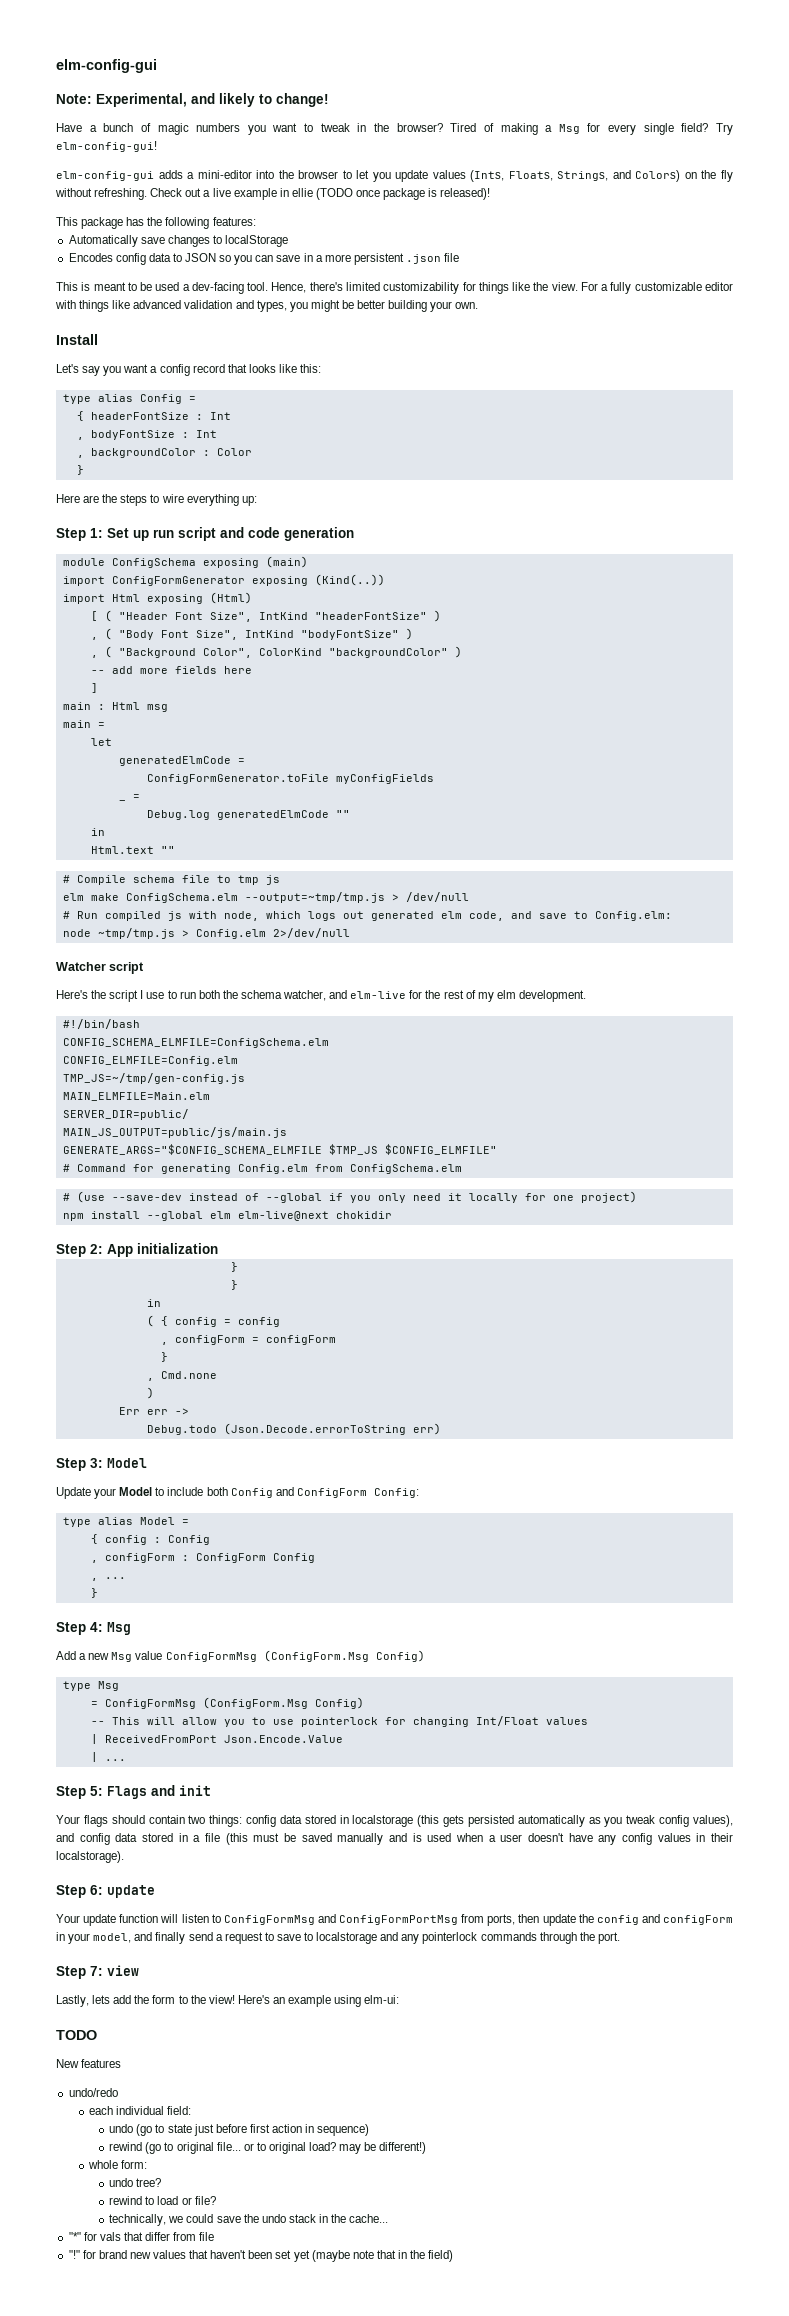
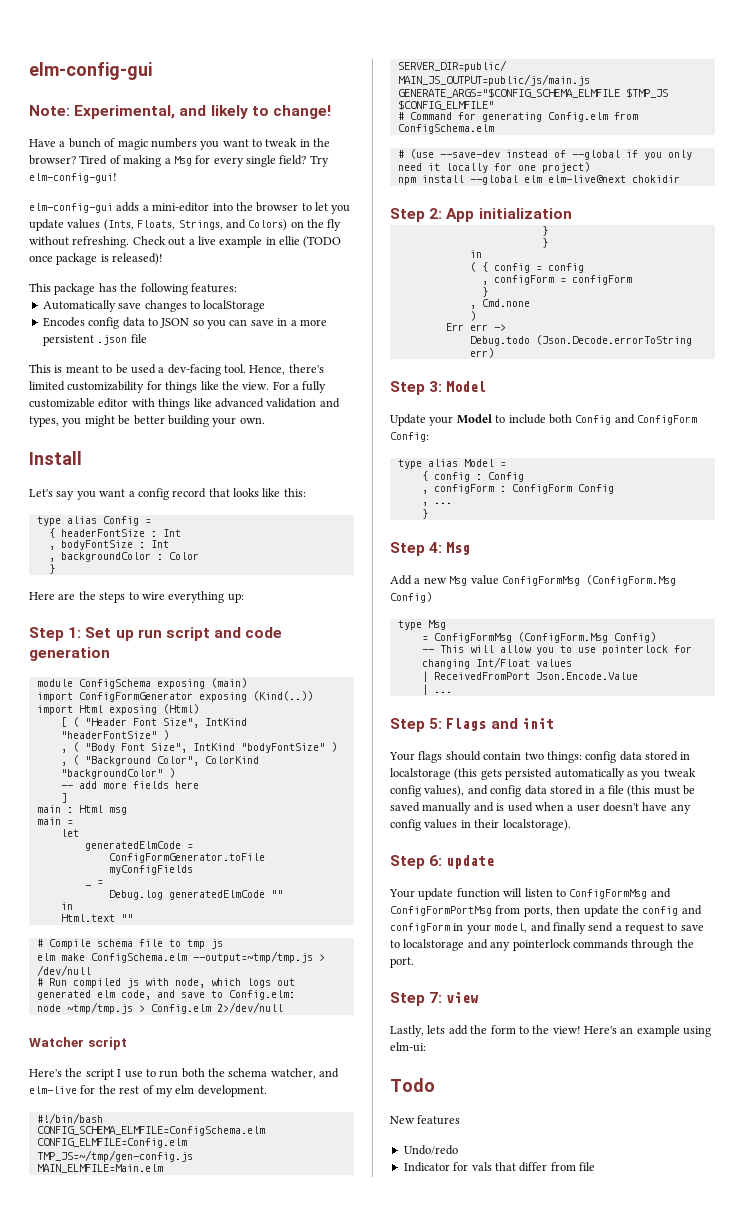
[56,2030,97,2040] TODO -> [390,1078,435,1092] Todo
[68,2088,118,2097] [88,2106,192,2115] [109,2124,370,2136] [109,2142,427,2154] [87,2160,148,2169] [109,2178,162,2187] [109,2196,216,2205] [109,2214,389,2226] [68,2232,81,2241] undo/redo // each individual field: // undo (go to state just before first action in sequence) // rewind (go to original file... or to original load? may be different!) // whole form: // undo tree? // rewind to load or file? // technically, we could save the undo stack in the cache... // "*" -> [403,1145,458,1155] [403,1162,450,1172] Undo/redo // Indicator
[68,2250,454,2262] // "!" for brand new values that haven't been set yet (maybe note that in the field) -> (595, 1166) none

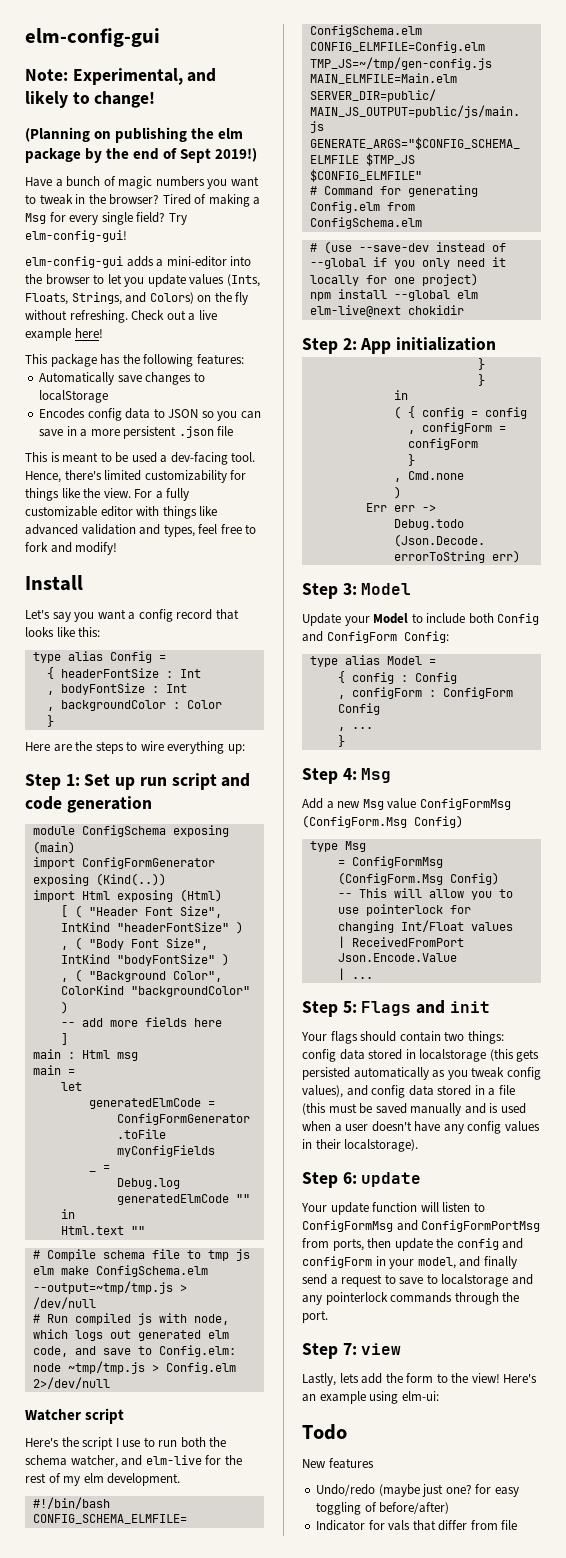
(331, 112) none -> [25,127,244,143] [25,148,258,163] // (Planning on publishing the elm package by the end of Sept 2019!)
[265,236,342,248] [29,253,164,265] in ellie (TODO once package is released)! -> [74,328,103,338] here!
[62,415,265,427] you might be better building your own. -> [198,524,257,534] [25,542,118,555] feel free to fork and modify!
(458, 1150) none -> [378,1484,519,1497] [316,1502,450,1515] (maybe just one? for easy toggling of before/after)

